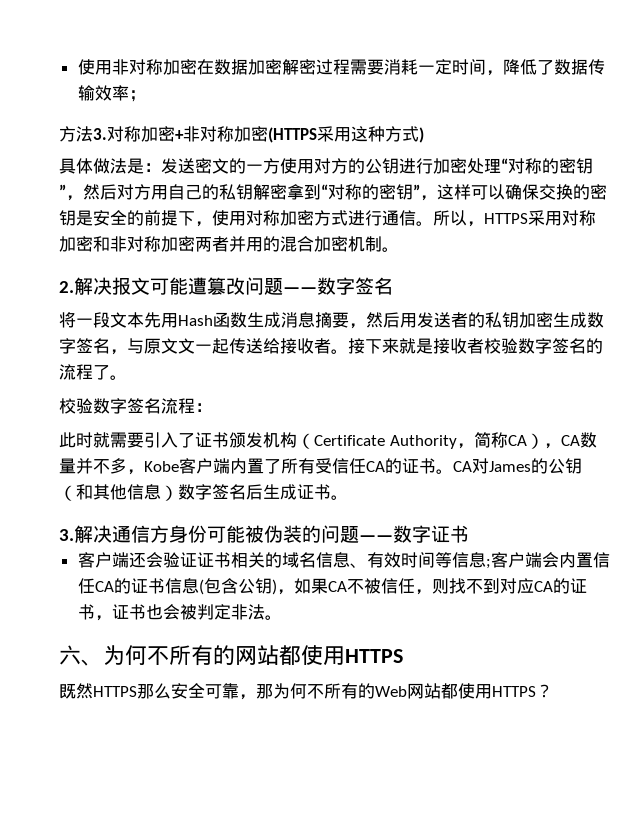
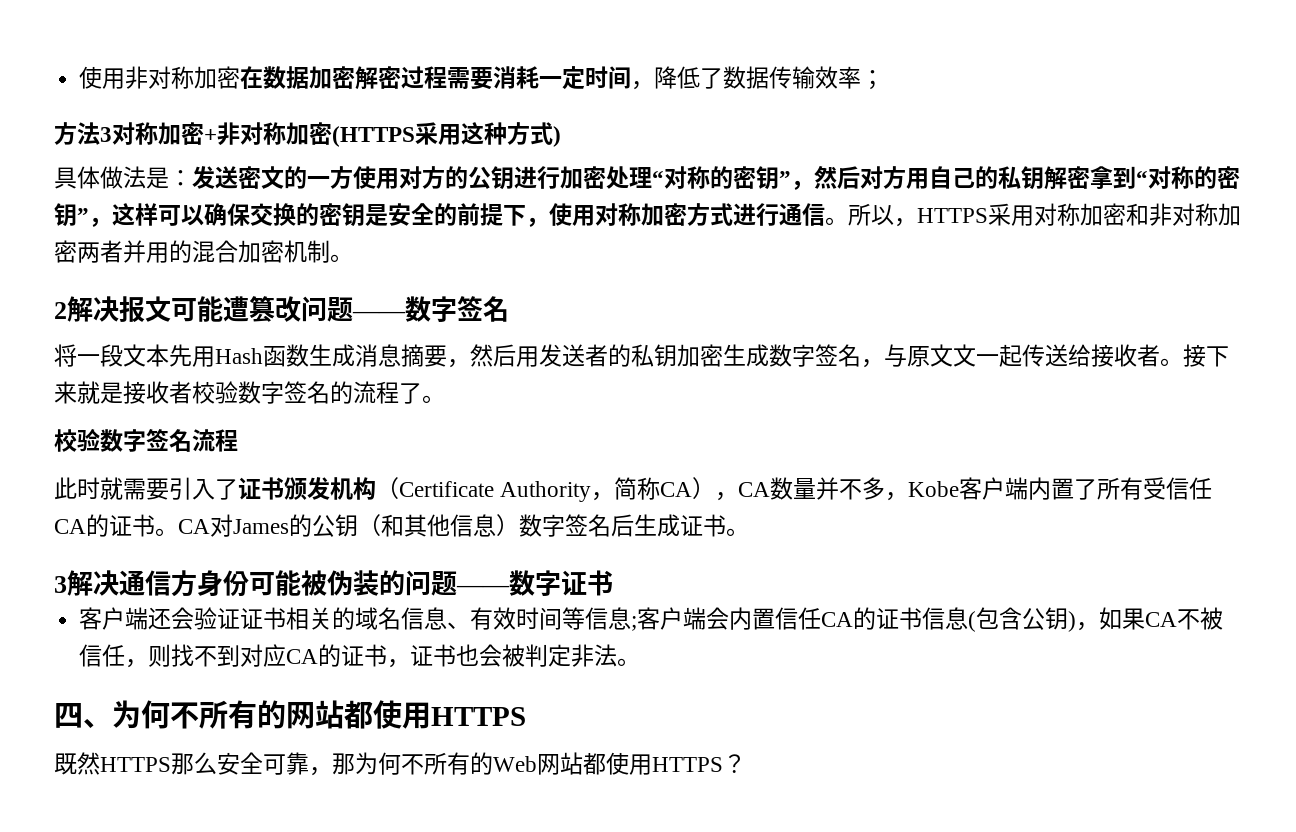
[93,128,107,140] 3. -> [100,127,112,142] 3
[59,281,74,293] 2. -> [54,302,67,319] 2
[195,403,212,412] ： -> (238, 440) none
[59,529,74,541] 3. -> [54,576,67,593] 3
[59,645,81,665] 六 -> [54,703,83,728] 四

